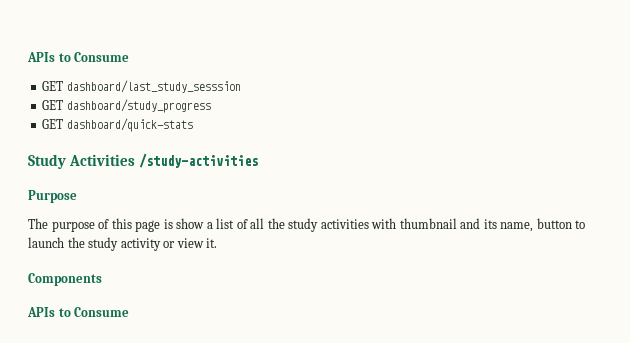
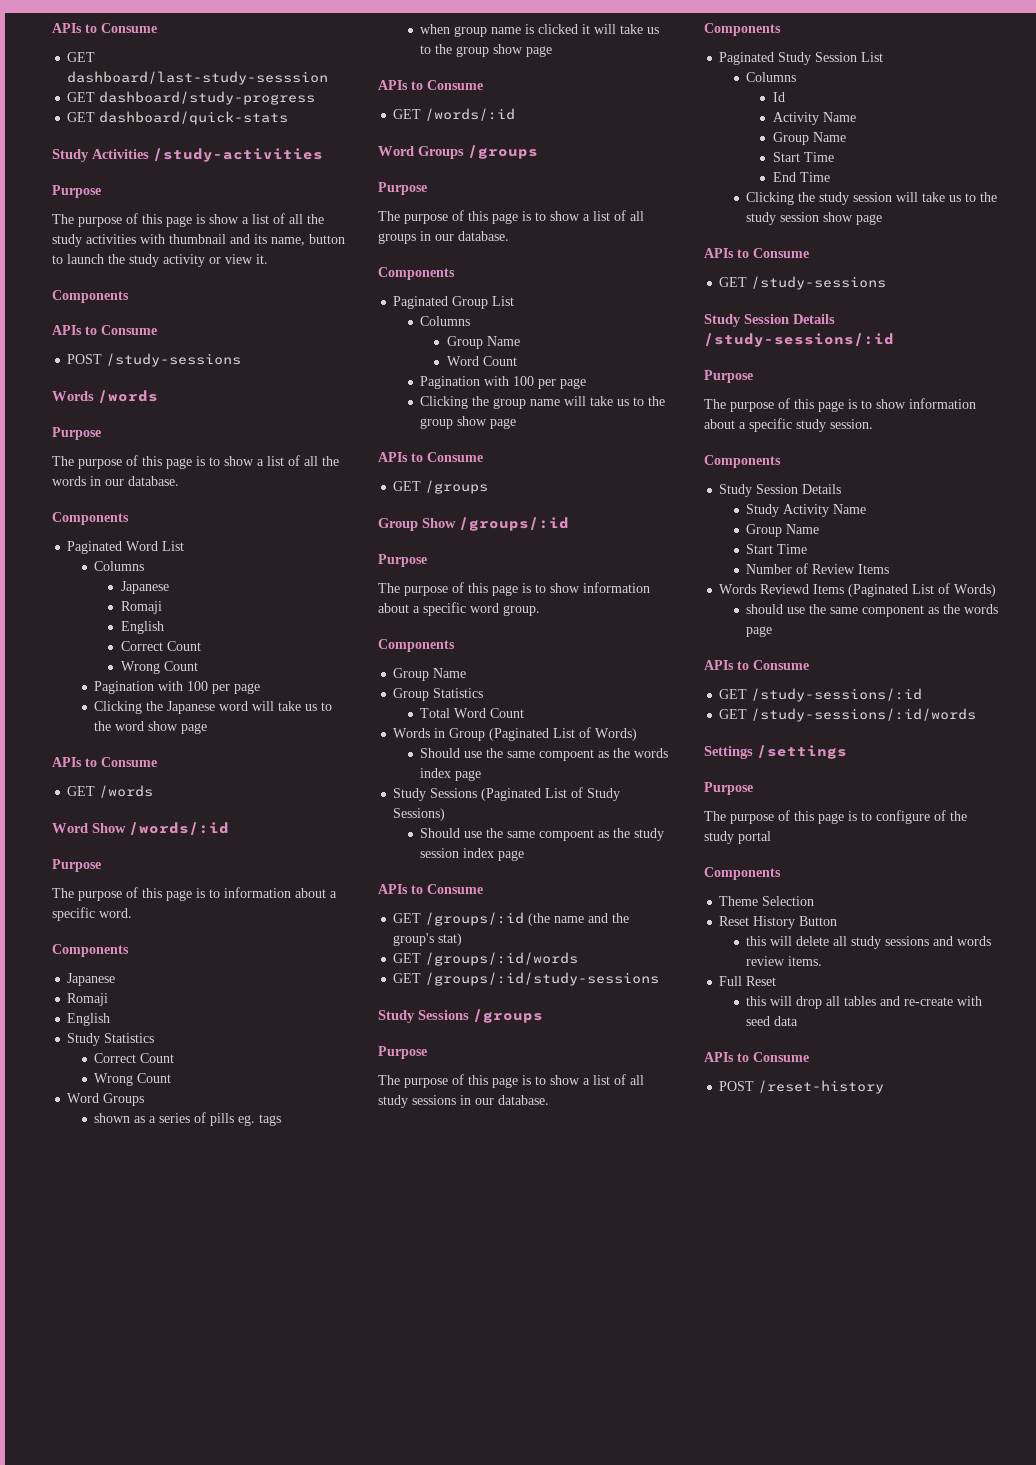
[27,52,130,62] [42,80,241,93] [42,99,211,113] APIs to Consume // GET dashboard/last_study_sesssion // GET dashboard/study_progress -> [52,23,157,33] [67,52,96,62] [67,71,329,85] [67,91,316,105] APIs to Consume // GET dashboard/last-study-sesssion // GET dashboard/study-progress
(130, 312) none -> [67,353,242,367] [52,390,158,403] [52,427,101,440] [52,455,339,469] [52,476,179,486] [52,512,129,525] [67,541,185,554] [94,561,145,571] [121,581,170,594] [121,601,163,614] [121,621,165,634] [121,641,202,651] [121,661,199,674] [94,681,261,694] [94,701,333,714] [94,721,208,734] [52,757,157,767] [67,785,154,798] [52,822,229,835] [52,859,101,872] [52,887,337,901] [52,907,132,921] [52,944,129,957] [67,973,116,986] [67,993,109,1006] [67,1013,111,1026] [67,1033,155,1046] [94,1053,175,1063] [94,1073,172,1086] [67,1093,145,1106] [94,1112,282,1126] [420,24,660,37] [420,44,553,57] [378,80,483,90] [393,108,516,121] [378,145,538,159] [378,182,427,195] [378,210,644,224] [378,231,509,244] [378,267,455,280] [393,296,515,309] [420,316,471,326] [447,336,521,349] [447,356,518,366] [420,376,587,389] [420,396,666,409] [420,416,517,429] [378,452,483,462] [393,480,489,494] [378,517,569,531] [378,554,427,567] [378,582,650,596] [378,602,540,616] [378,639,455,652] [393,668,467,681] [393,688,484,701] [420,708,525,718] [393,727,638,741] [420,748,669,761] [420,768,482,781] [393,787,621,801] [393,808,446,821] [420,828,665,841] [420,848,525,861] [378,884,483,894] [393,912,630,926] [393,933,463,946] [393,952,579,966] [393,972,660,986] [378,1009,543,1023] [378,1046,427,1059] [378,1074,644,1088] [378,1095,549,1108] [704,23,781,36] [719,52,884,65] [746,72,797,82] [773,92,786,102] [773,112,857,125] [773,132,847,145] [773,152,835,162] [773,172,831,182] [746,192,998,205] [746,212,883,225] [704,248,809,258] [719,276,887,290] [704,314,835,327] [704,333,894,347] [704,370,753,383] [704,398,976,412] [704,418,873,432] [704,455,781,468] [719,484,842,497] [746,504,867,517] [746,524,820,537] [746,544,808,554] [746,563,890,574] [719,583,997,597] [746,604,999,617] [746,626,773,637] [704,660,809,670] [719,688,923,702] [719,708,977,722] [704,745,847,759] [704,782,753,795] [704,810,967,824] [704,831,771,844] [704,867,781,880] [719,896,815,906] [719,916,838,929] [746,936,992,949] [746,956,823,966] [719,976,777,986] [746,996,983,1009] [746,1016,799,1026] [704,1052,809,1062] [719,1080,885,1094] // POST /study-sessions // Words /words // Purpose // The purpose of this page is to show a list of all the words in our database. // Components // Paginated Word List // Columns // Japanese // Romaji // English // Correct Count // Wrong Count // Pagination with 100 per page // Clicking the Japanese word will take us to the word show page // APIs to Consume // GET /words // Word Show /words/:id // Purpose // The purpose of this page is to information about a specific word. // Components // Japanese // Romaji // English // Study Statistics // Correct Count // Wrong Count // Word Groups // shown as a series of pills eg. tags // when group name is clicked it will take us to the group show page // APIs to Consume // GET /words/:id // Word Groups /groups // Purpose // The purpose of this page is to show a list of all groups in our database. // Components // Paginated Group List // Columns // Group Name // Word Count // Pagination with 100 per page // Clicking the group name will take us to the group show page // APIs to Consume // GET /groups // Group Show /groups/:id // Purpose // The purpose of this page is to show information about a specific word group. // Components // Group Name // Group Statistics // Total Word Count // Words in Group (Paginated List of Words) // Should use the same compoent as the words index page // Study Sessions (Paginated List of Study Sessions) // Should use the same compoent as the study session index page // APIs to Consume // GET /groups/:id (the name and the group's stat) // GET /groups/:id/words // GET /groups/:id/study-sessions // Study Sessions /groups // Purpose // The purpose of this page is to show a list of all study sessions in our database. // Components // Paginated Study Session List // Columns // Id // Activity Name // Group Name // Start Time // End Time // Clicking the study session will take us to the study session show page // APIs to Consume // GET /study-sessions // Study Session Details /study-sessions/:id // Purpose // The purpose of this page is to show information about a specific study session. // Components // Study Session Details // Study Activity Name // Group Name // Start Time // Number of Review Items // Words Reviewd Items (Paginated List of Words) // should use the same component as the words page // APIs to Consume // GET /study-sessions/:id // GET /study-sessions/:id/words // Settings /settings // Purpose // The purpose of this page is to configure of the study portal // Components // Theme Selection // Reset History Button // this will delete all study sessions and words review items. // Full Reset // this will drop all tables and re-create with seed data // APIs to Consume // POST /reset-history

